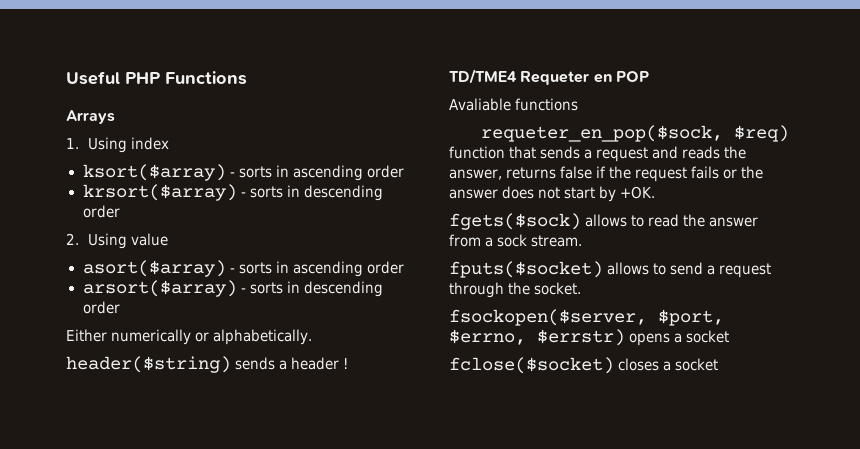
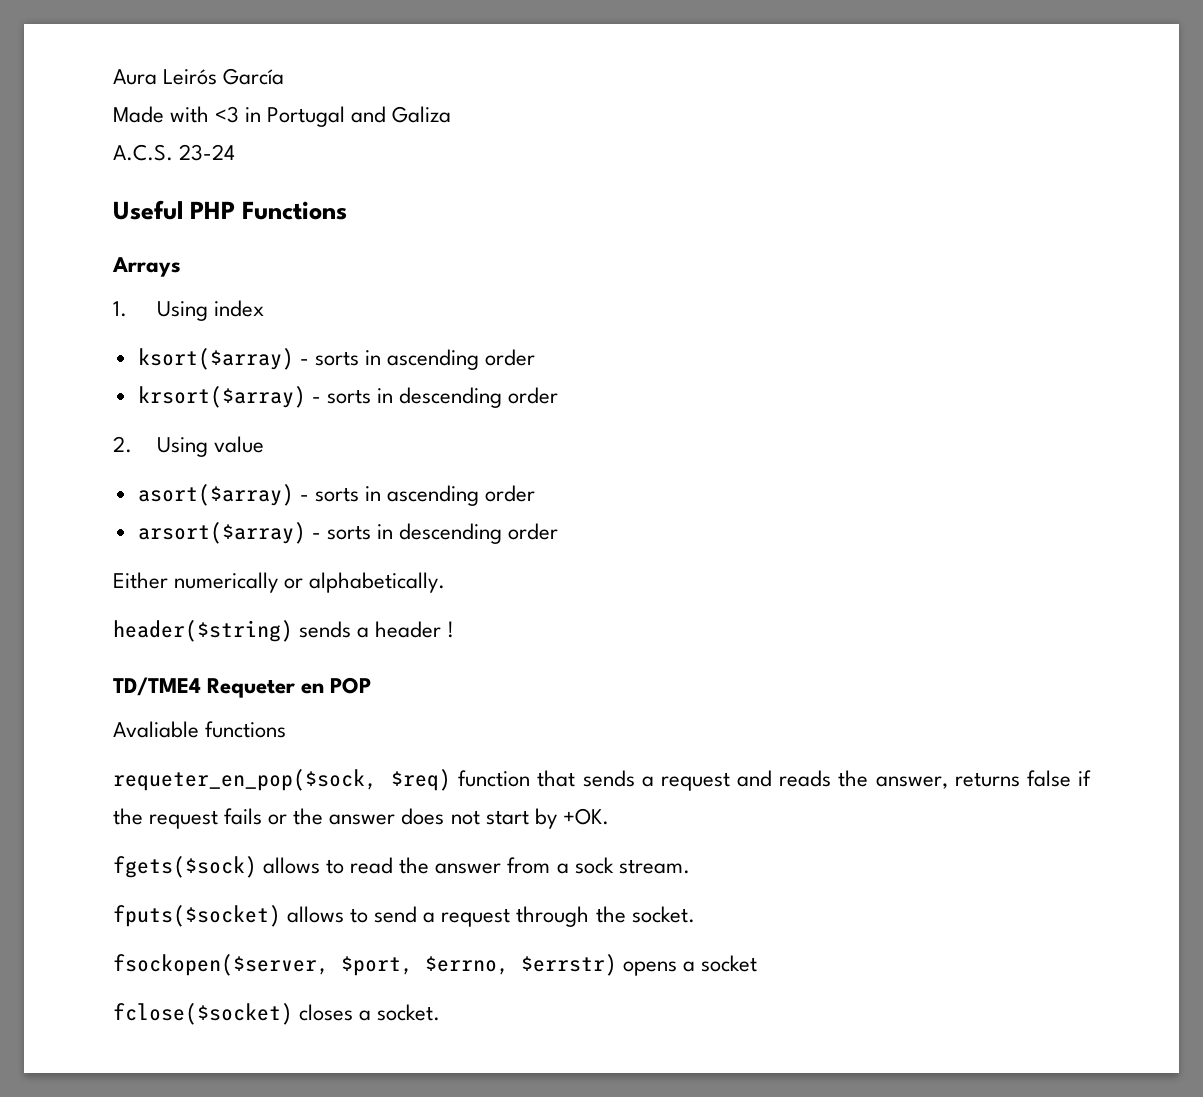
(66, 78) none -> [113,68,285,85] [113,106,452,127] [113,144,236,161] Aura Leirós García // Made with <3 in Portugal and Galiza // A.C.S. 23-24 //
[675,358,719,371] socket -> [377,1004,441,1021] socket.

